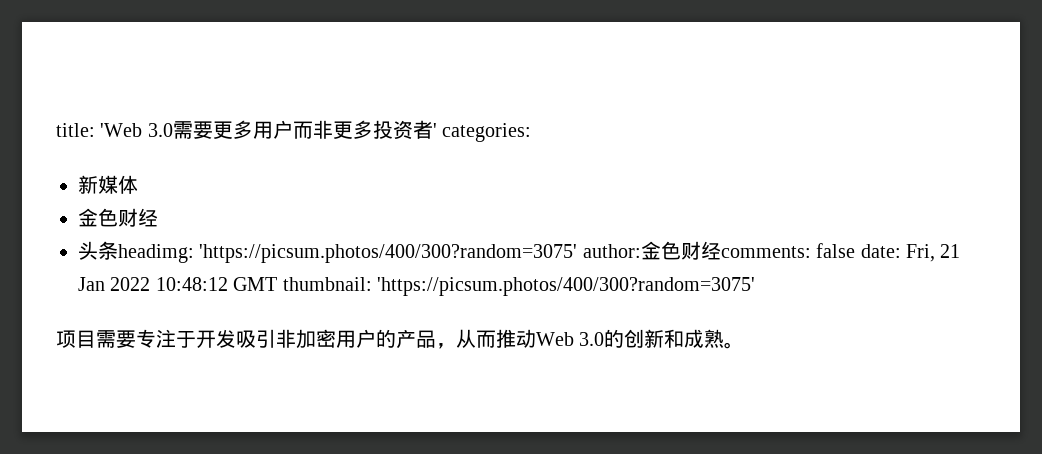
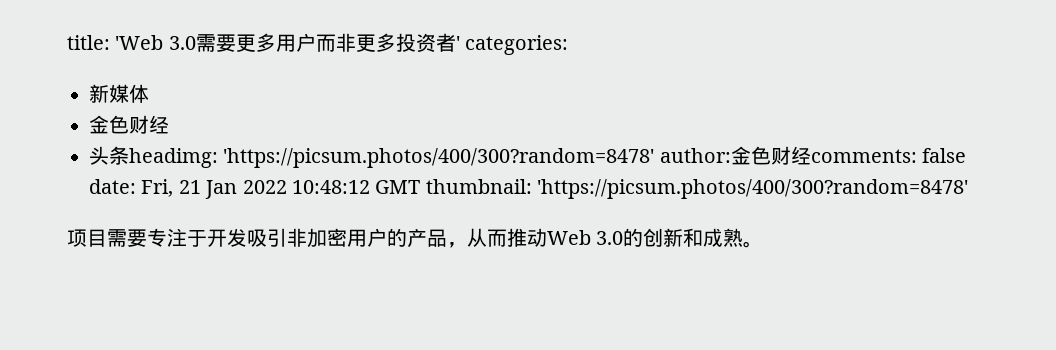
[199,244,578,263] 'https://picsum.photos/400/300?random=3075' -> [223,148,655,168] 'https://picsum.photos/400/300?random=8478'
[377,277,755,296] 'https://picsum.photos/400/300?random=3075' -> [537,179,969,199] 'https://picsum.photos/400/300?random=8478'

